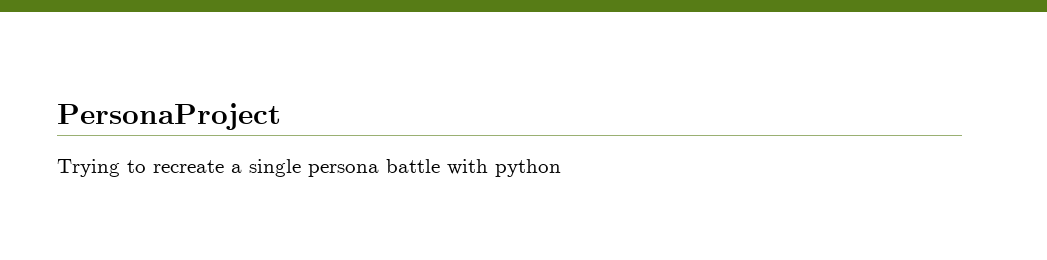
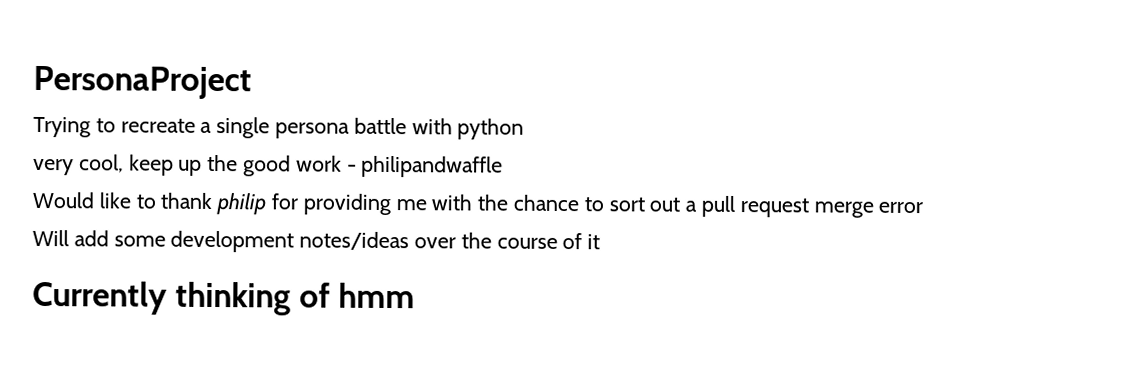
(561, 168) none -> [33,154,504,178] [32,191,924,218] [32,229,601,253] [32,280,416,316] // very cool, keep up the good work - philipandwaffle // Would like to thank philip for providing me with the chance to sort out a pull request merge error // Will add some development notes/ideas over the course of it // Currently thinking of hmm

